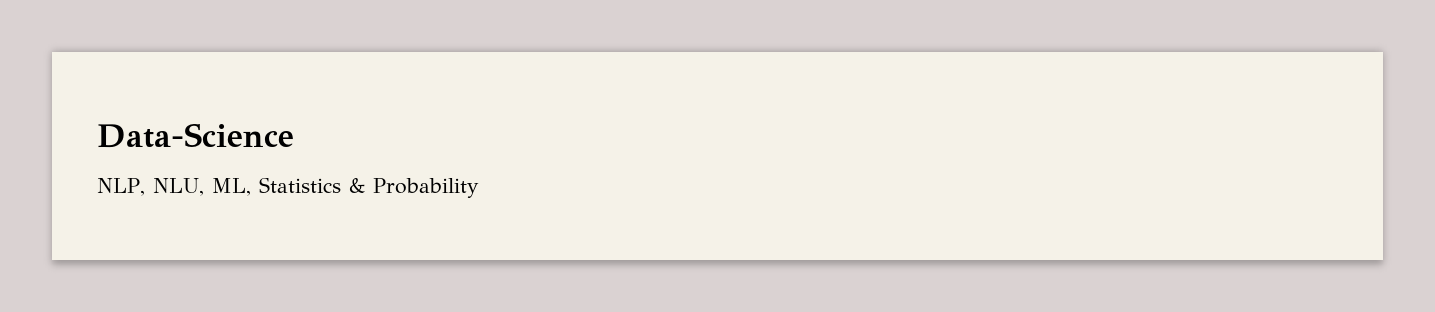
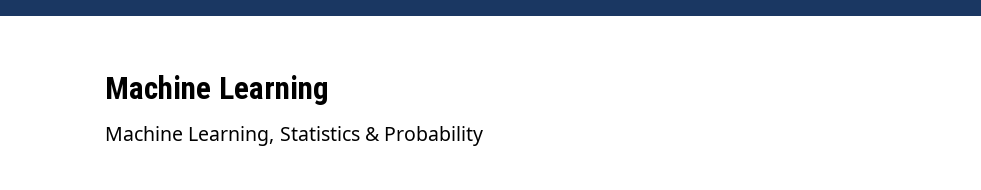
[97,123,294,148] [97,178,251,196] Data-Science // NLP, NLU, ML, -> [105,75,330,105] [105,126,275,146] Machine Learning // Machine Learning,

